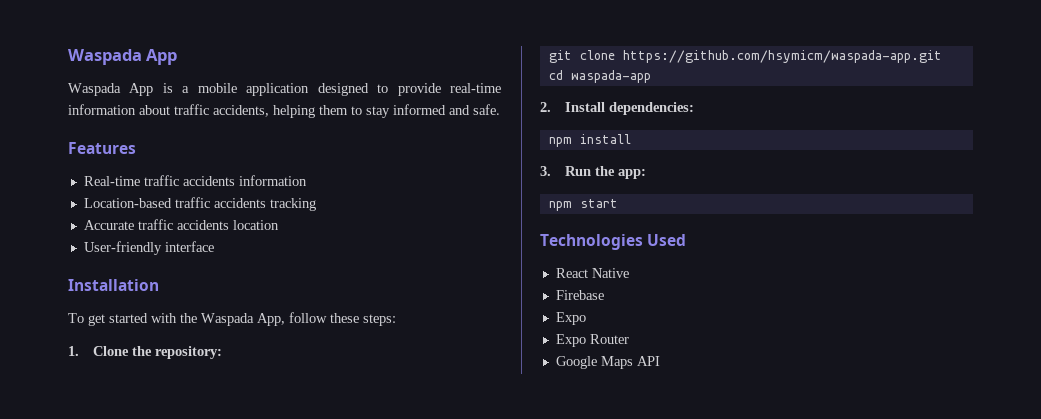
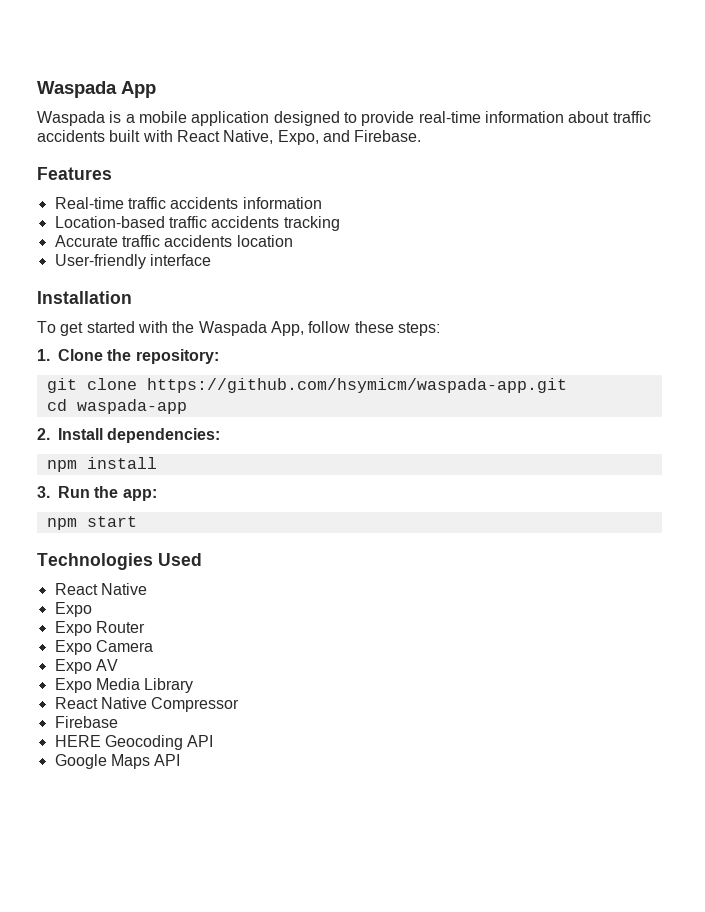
[129,83,154,96] App -> (105, 118) none
[213,104,500,118] accidents, helping them to stay informed and safe. -> [37,130,422,145] accidents built with React Native, Expo, and Firebase.
[555,290,604,300] // Firebase -> (147, 589) none
(629, 339) none -> [54,640,153,655] [54,659,118,674] [54,678,194,693] [54,697,240,712] [54,716,118,728] [54,735,214,750] // Expo Camera // Expo AV // Expo Media Library // React Native Compressor // Firebase // HERE Geocoding API

